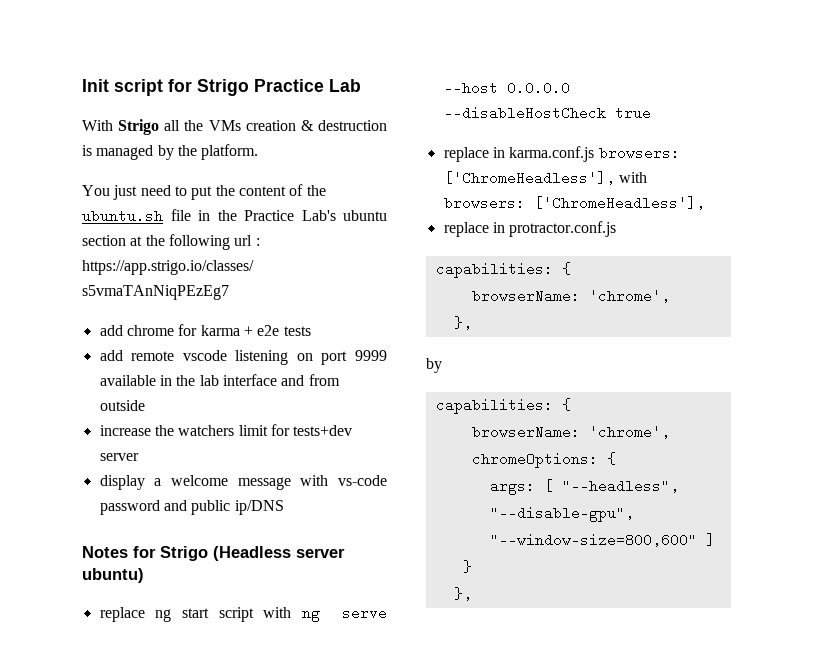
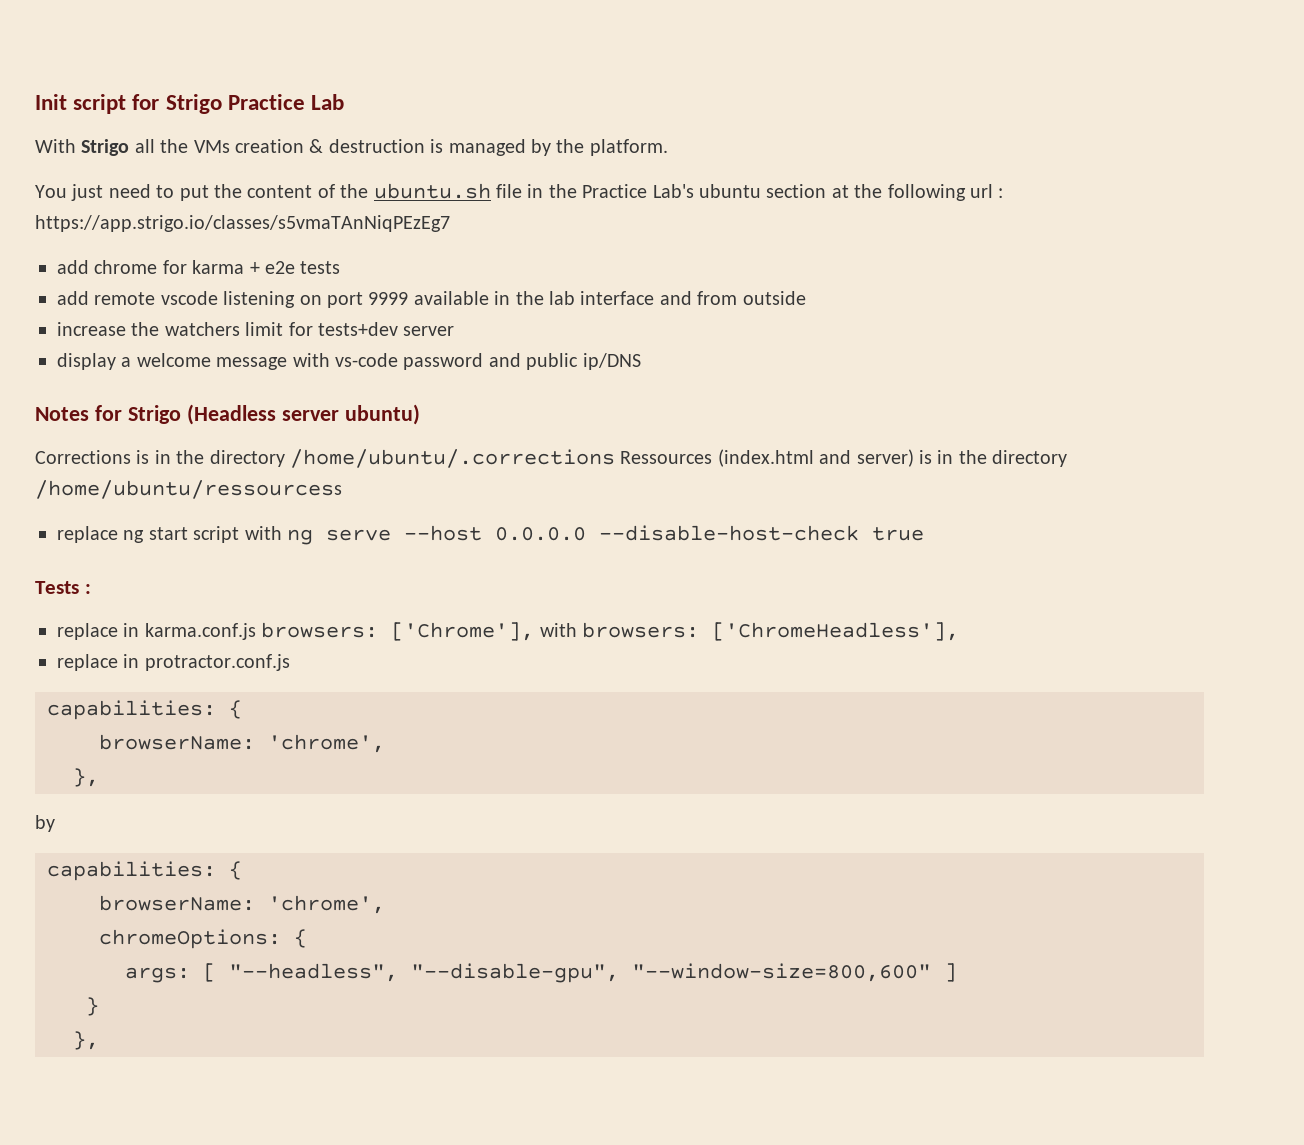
(144, 575) none -> [35,449,1068,468] [35,480,342,499] // Corrections is in the directory /home/ubuntu/.corrections Ressources (index.html and server) is in the directory /home/ubuntu/ressourcess
[443,106,606,120] --disableHostCheck -> [599,525,859,541] --disable-host-check
(651, 113) none -> [35,581,91,594] // Tests :
[443,171,615,185] ['ChromeHeadless'], -> [391,622,535,641] ['Chrome'],

